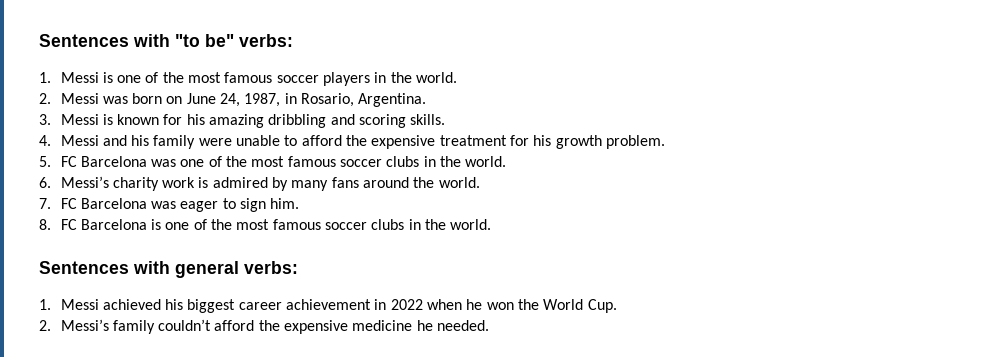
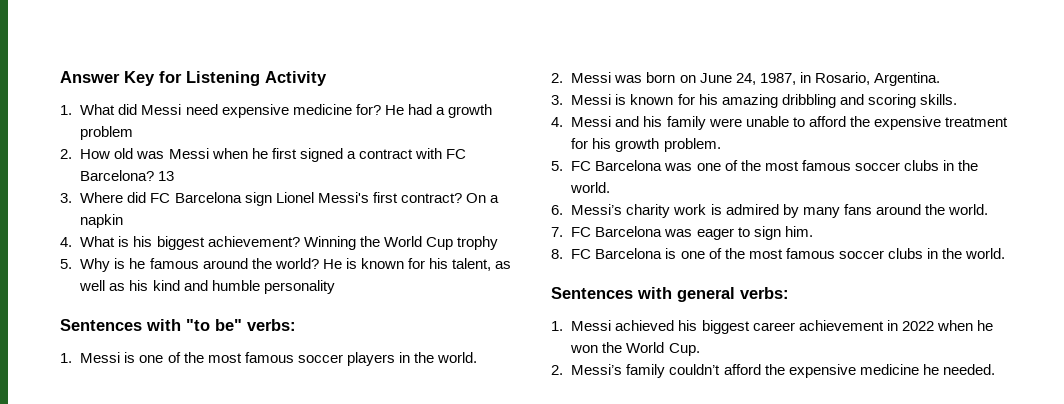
(39, 40) none -> [60,71,327,86] [60,104,492,118] [80,126,134,140] [60,148,466,162] [80,170,175,181] [60,192,499,206] [80,214,124,228] [60,236,498,250] [60,258,512,272] [79,280,335,294] Answer Key for Listening Activity // 1. What did Messi need expensive medicine for? He had a growth problem // 2. How old was Messi when he first signed a contract with FC Barcelona? 13 // 3. Where did FC Barcelona sign Lionel Messi's first contract? On a napkin // 4. What is his biggest achievement? Winning the World Cup trophy // 5. Why is he famous around the world? He is known for his talent, as well as his kind and humble personality //

